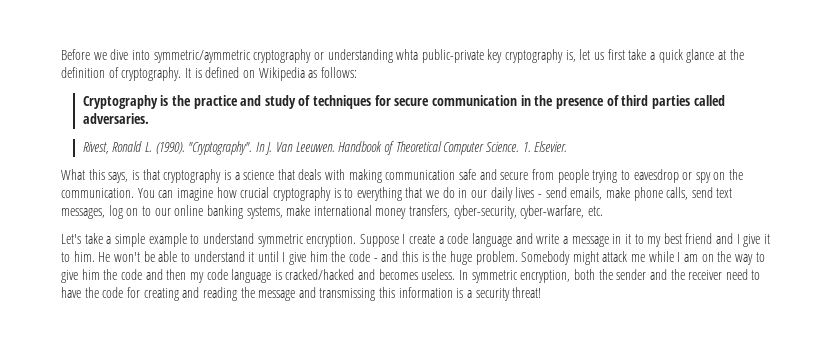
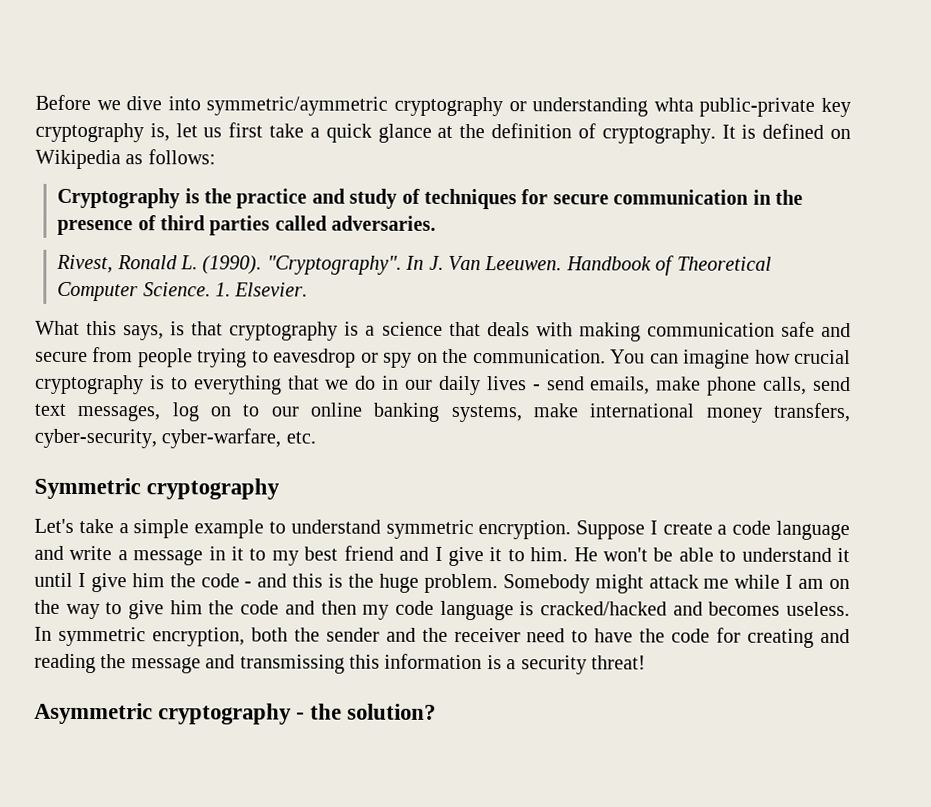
(604, 211) none -> [34,477,281,500] // Symmetric cryptography
(542, 292) none -> [34,702,437,725] // Asymmetric cryptography - the solution?

